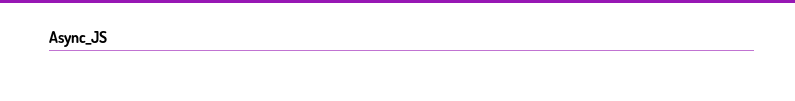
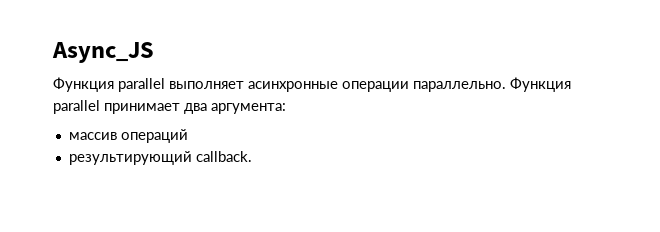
(107, 39) none -> [53,77,571,92] [53,100,286,114] [68,129,188,143] [68,151,252,165] // Функция parallel выполняет асинхронные операции параллельно. Функция parallel принимает два аргумента: // массив операций // результирующий callback.

